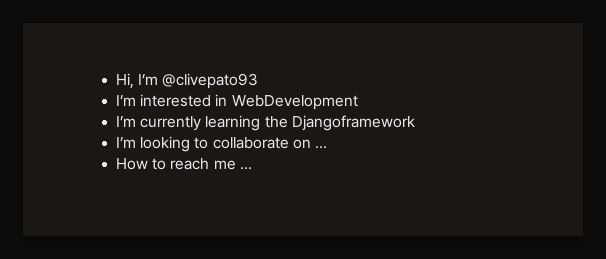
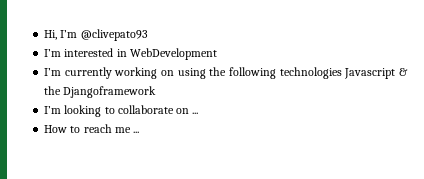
[205,115,261,131] learning -> [114,67,408,79] working on using the following technologies Javascript &

